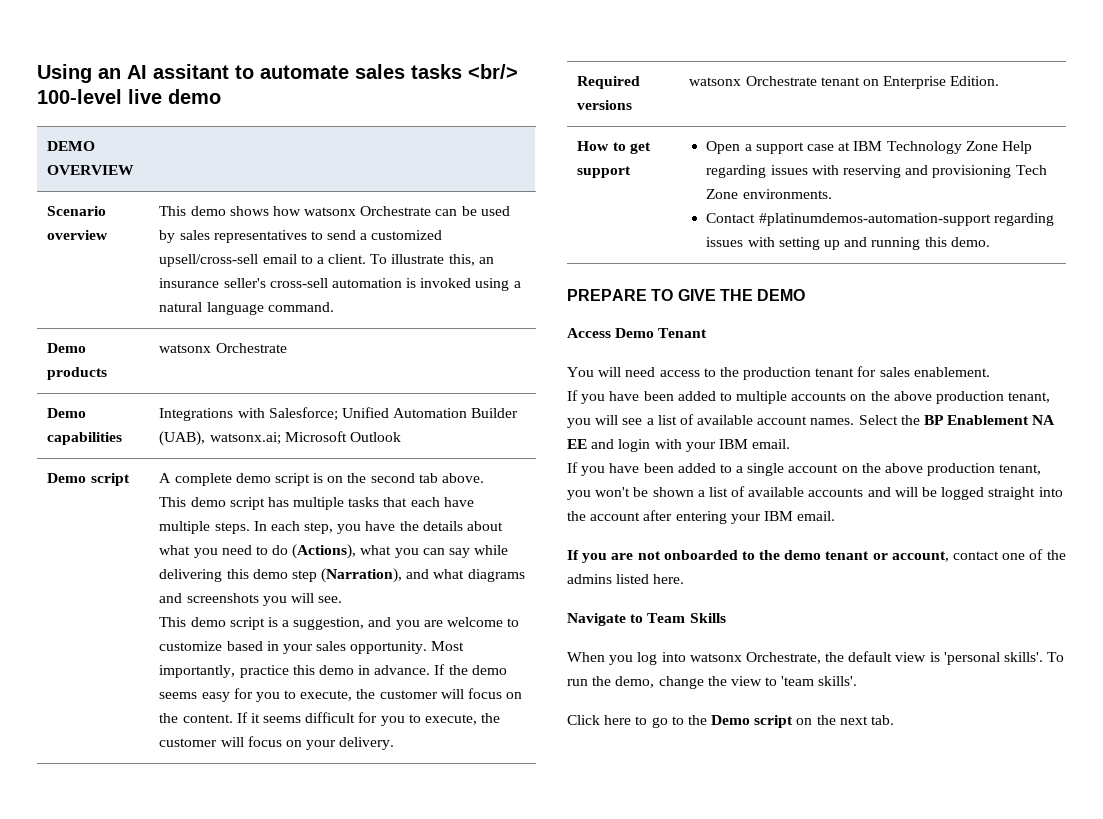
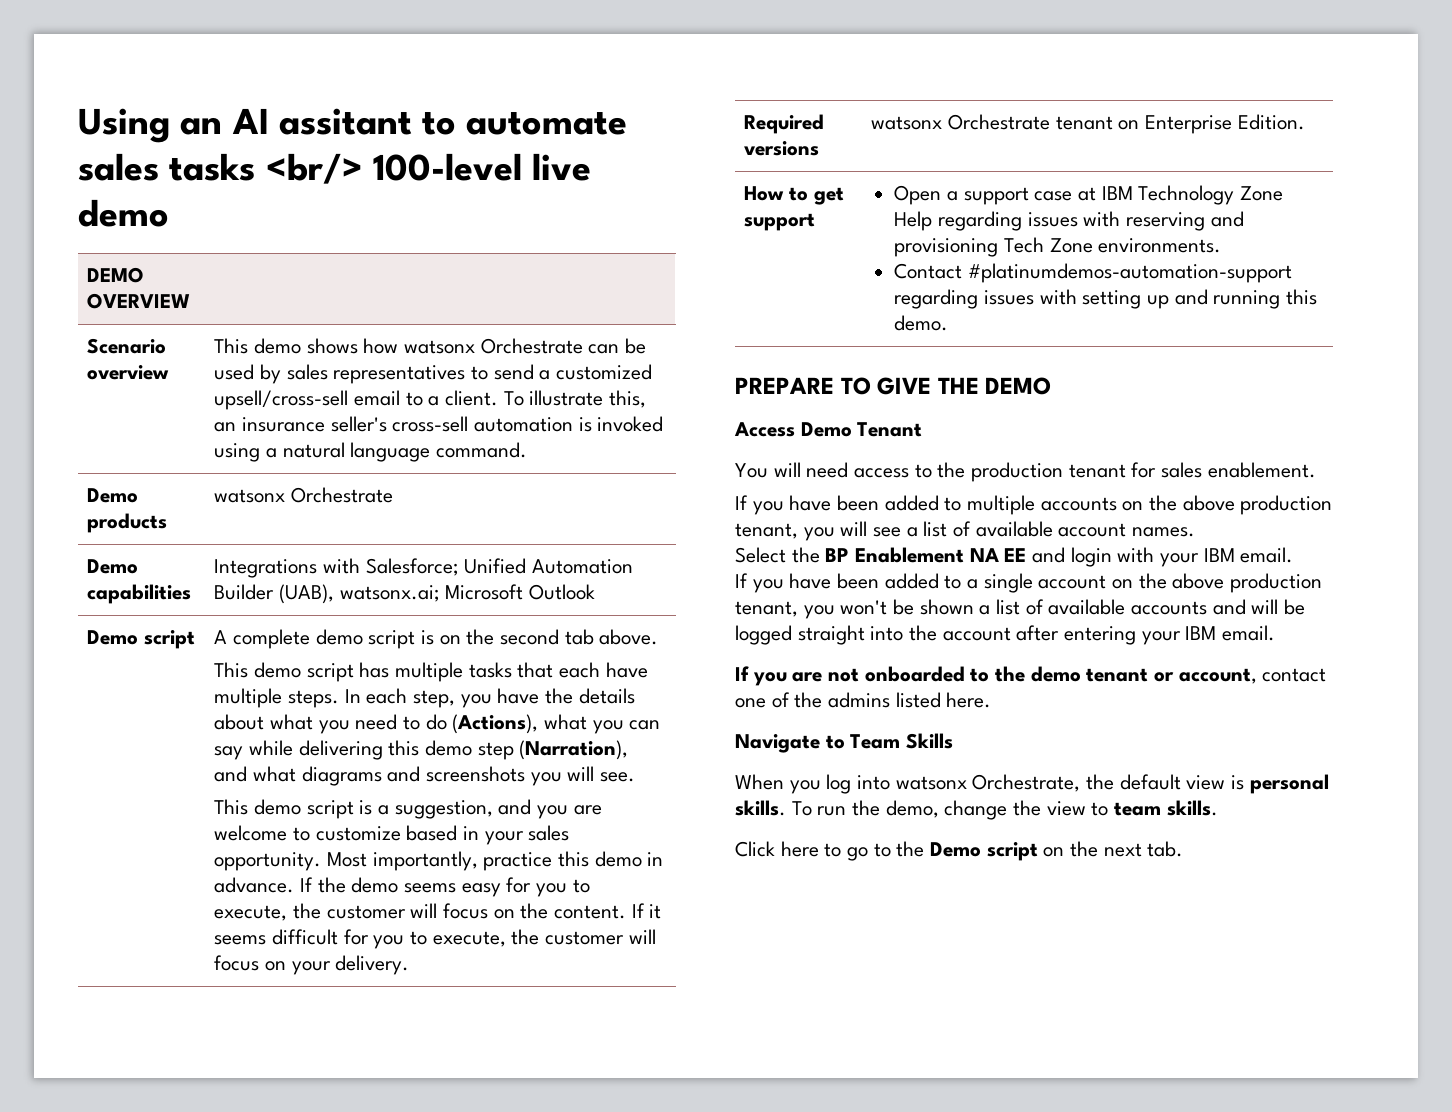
(855, 421) none -> (1196, 532) //
[943,652,1044,665] 'personal skills'. -> [1249,774,1329,794] [735,800,786,816] personal skills.
[781,676,858,686] 'team skills'. -> [1114,800,1218,816] team skills.

